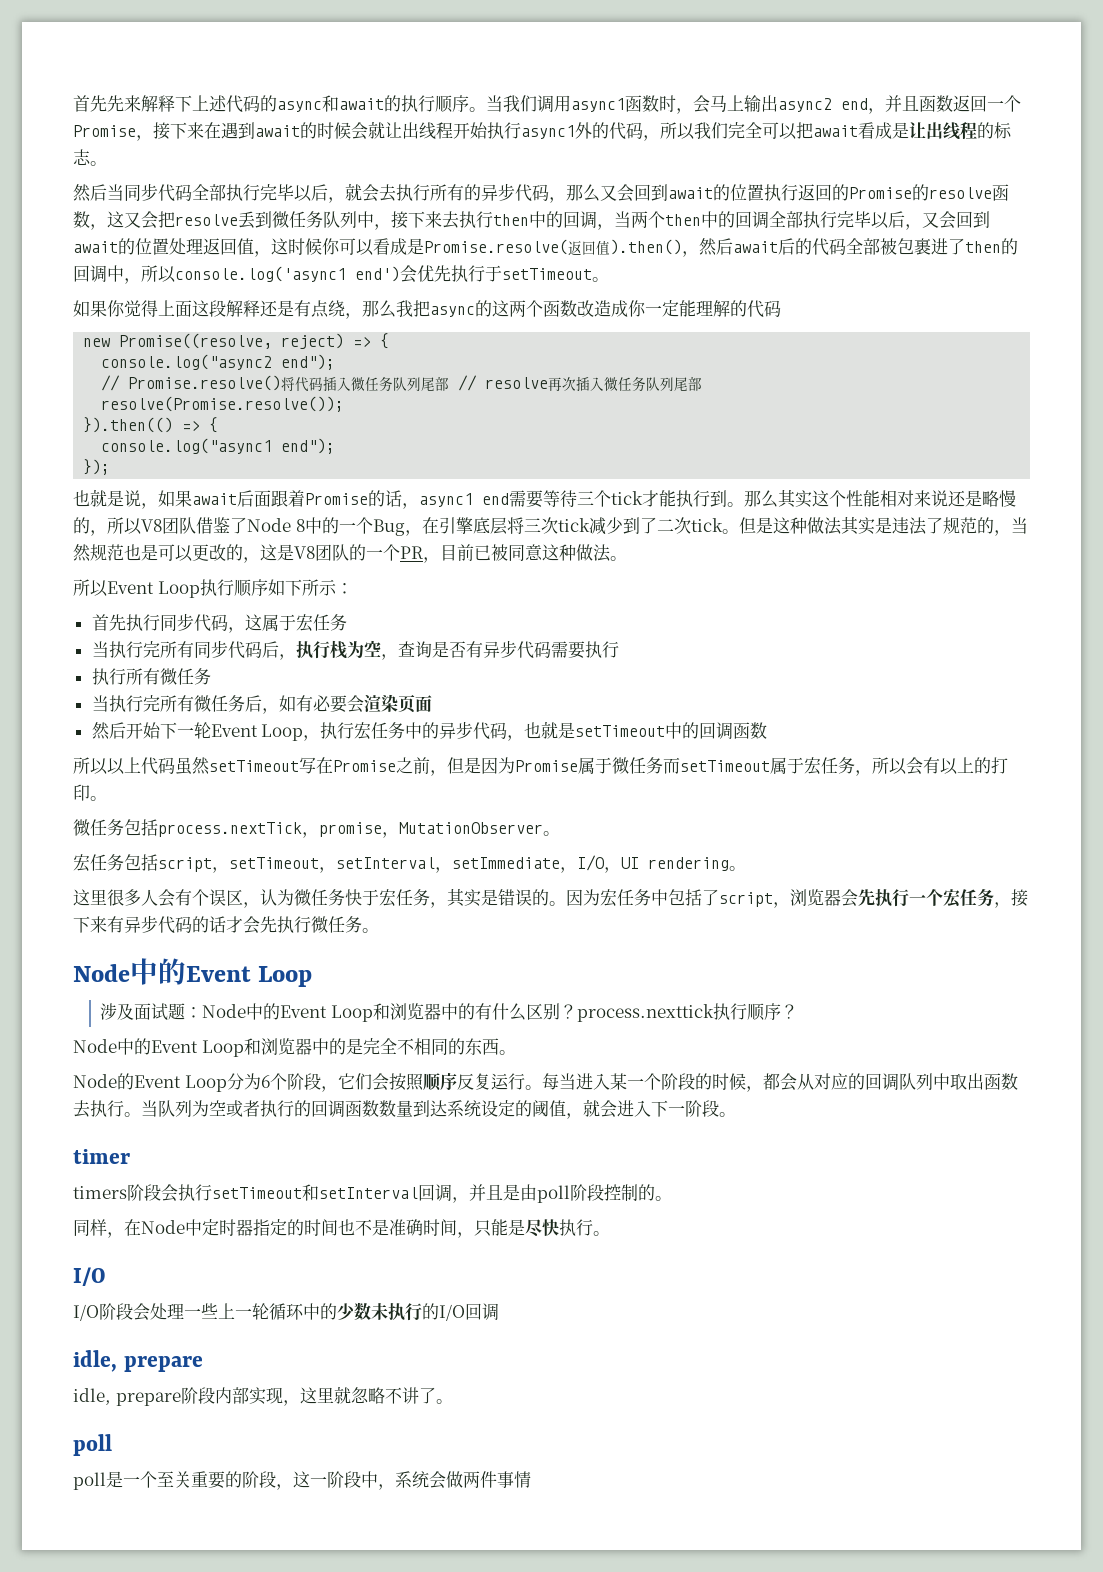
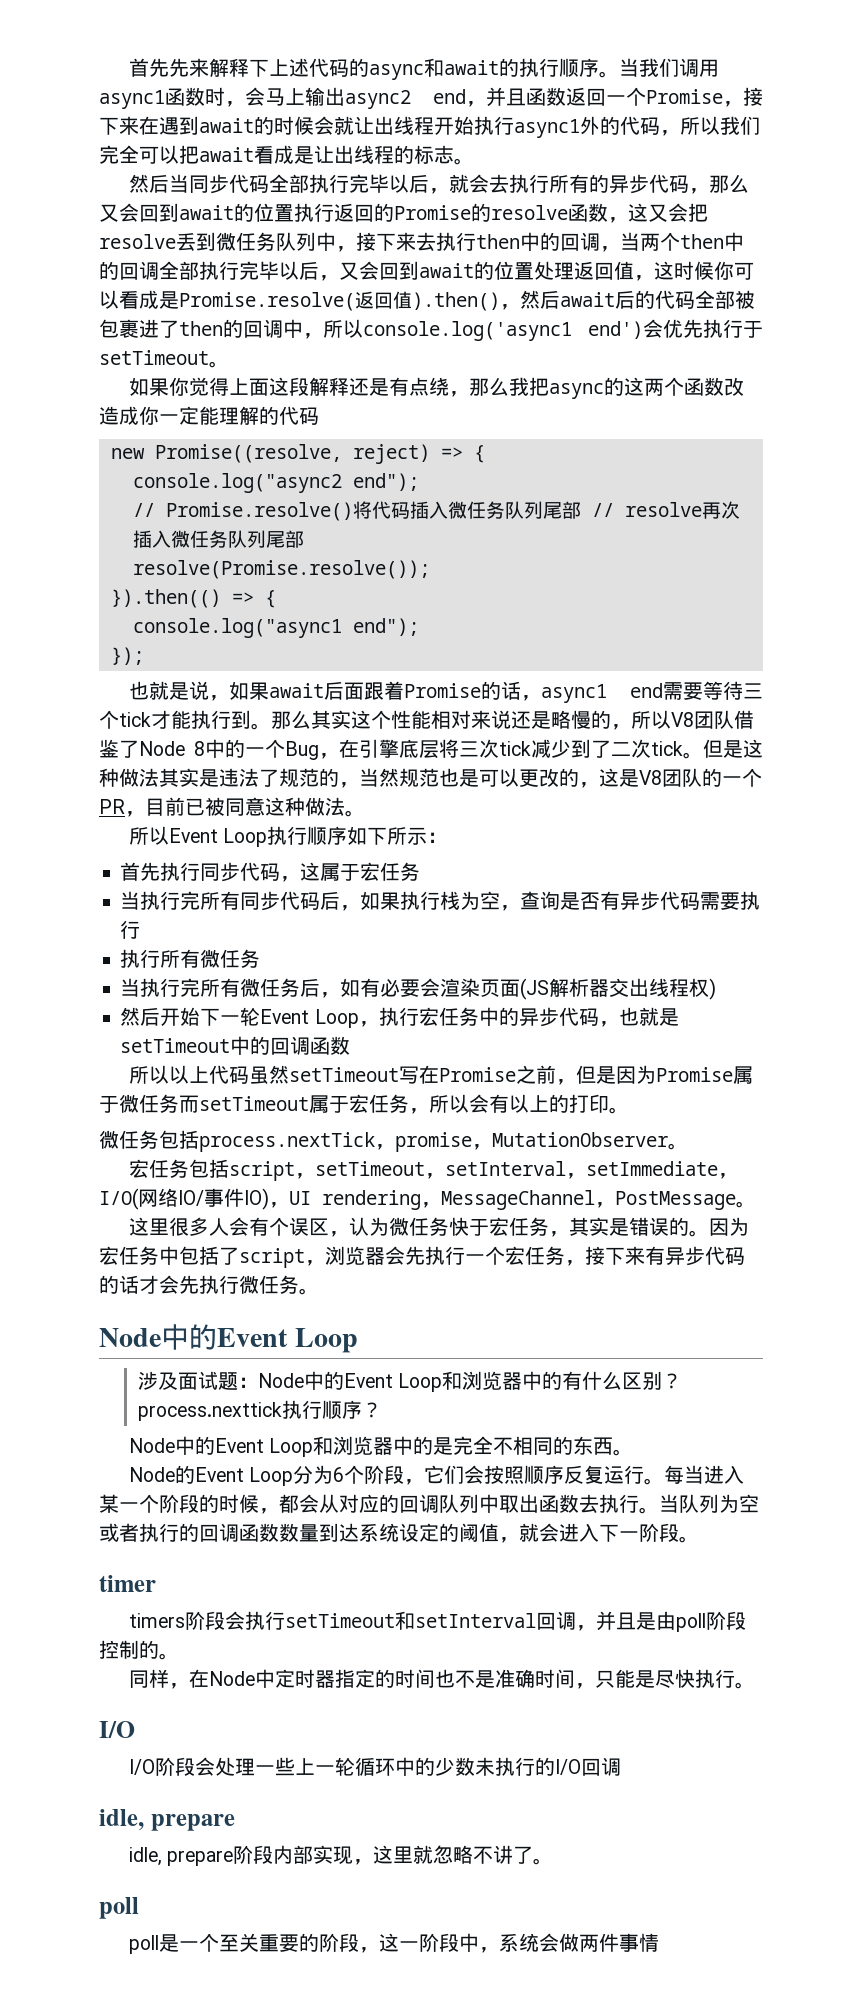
(296, 657) none -> [360,891,401,910] 如果
(432, 703) none -> [520,978,717,1000] (JS解析器交出线程权)
[577,855,729,873] I/O，UI rendering -> [99,1188,736,1210] I/O(网络IO/事件IO)，UI rendering，MessageChannel，PostMessage

